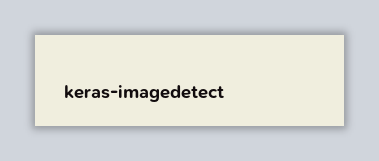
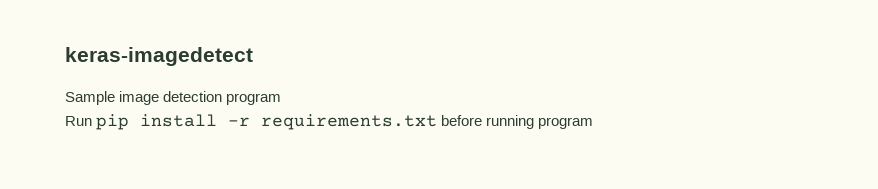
(224, 93) none -> [65,91,282,105] [65,114,594,130] // Sample image detection program // Run pip install -r requirements.txt before running program

